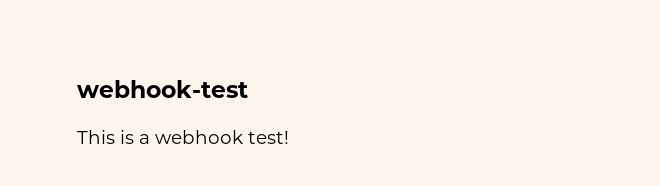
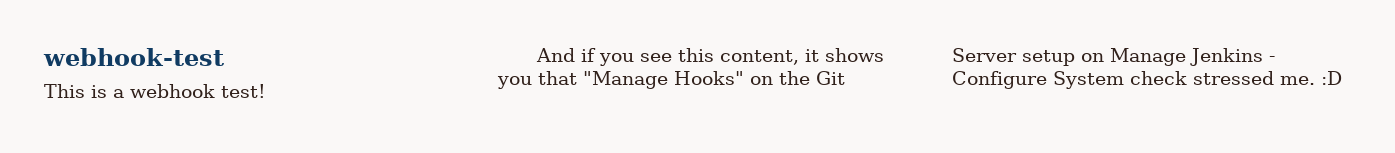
(289, 137) none -> [536,48,885,66] [497,71,845,89] [952,48,1275,66] [952,71,1342,89] // And if you see this content, it shows you that "Manage Hooks" on the Git Server setup on Manage Jenkins - Configure System check stressed me. :D

